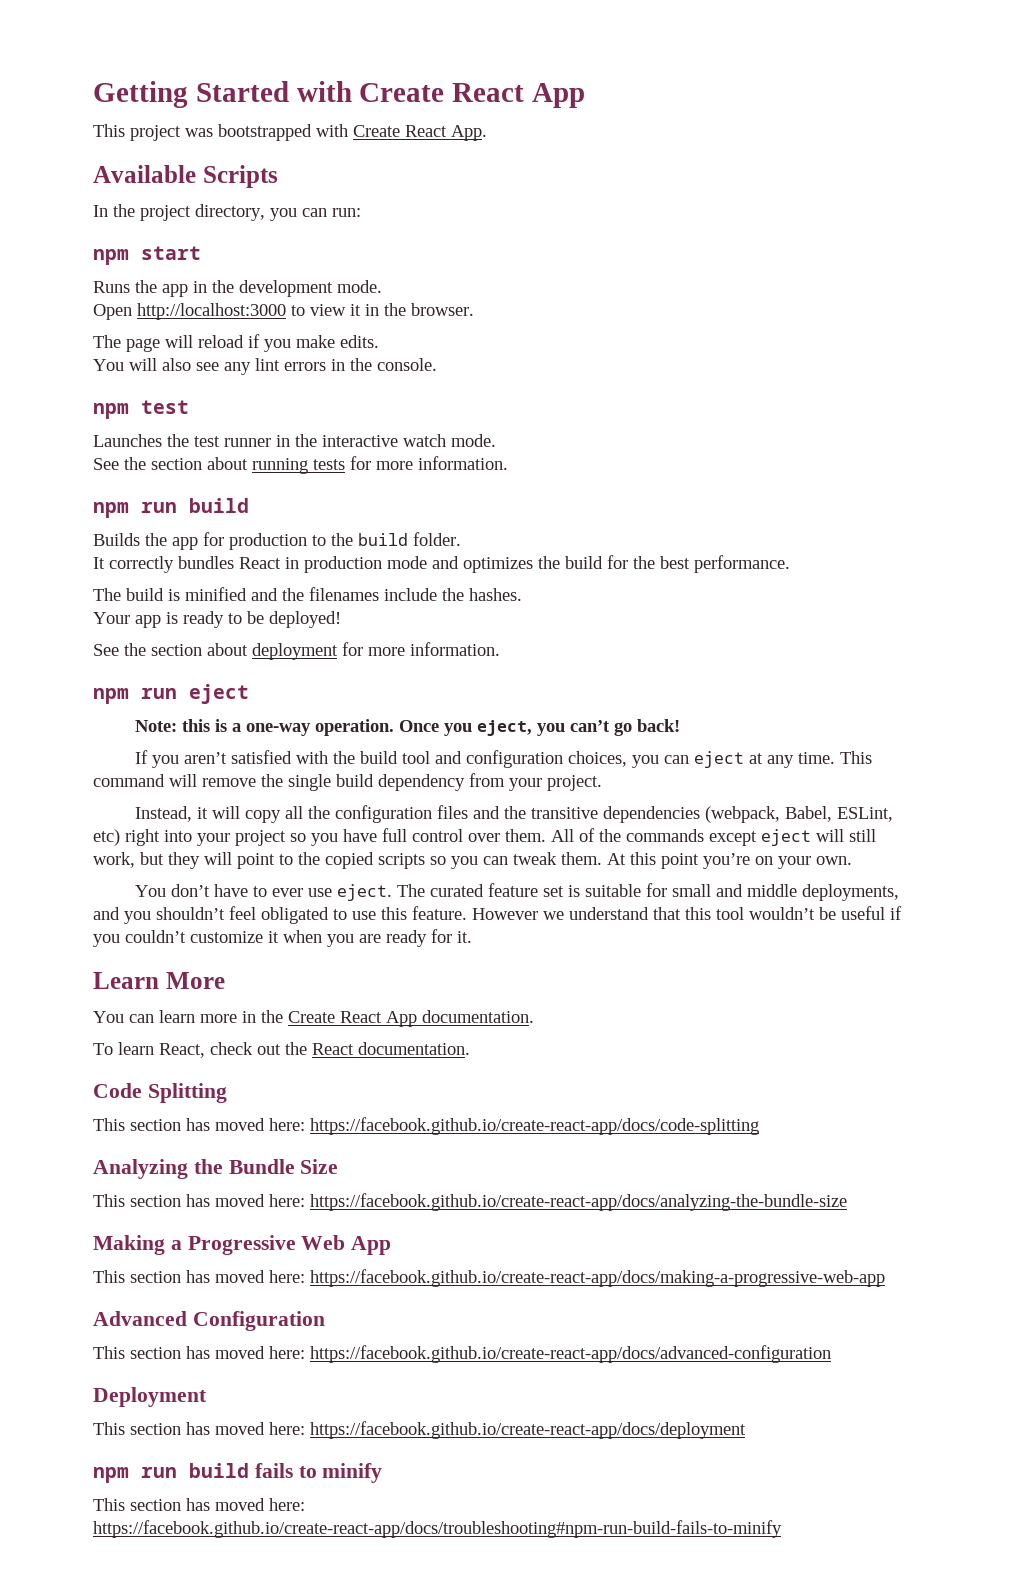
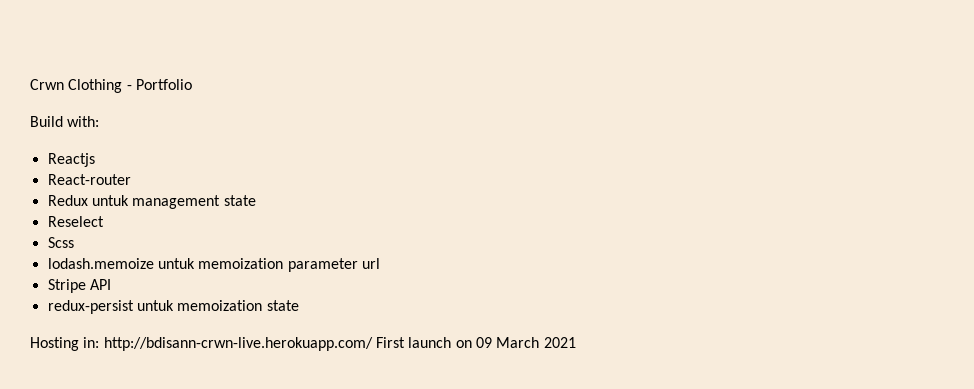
[93,81,586,108] [93,124,487,141] [93,165,278,188] [93,204,361,221] [93,246,201,265] [93,280,382,297] [93,303,474,320] [93,334,379,352] [93,358,437,375] [93,400,189,419] [93,434,496,447] [93,456,508,474] [93,498,249,518] [93,532,461,550] [93,555,790,573] [93,587,522,601] [93,611,341,628] [93,642,500,660] [93,684,249,704] [135,719,681,736] [135,750,873,768] [93,773,602,791] [135,805,894,823] [93,828,876,846] [93,852,852,869] [135,883,900,901] [93,906,902,924] [93,929,472,947] [93,972,225,989] [93,1010,534,1027] [93,1042,470,1058] [93,1083,227,1103] [93,1117,759,1135] [93,1159,339,1179] [93,1193,847,1211] [93,1235,392,1255] [93,1269,885,1287] [93,1311,325,1331] [93,1345,831,1363] [93,1387,207,1407] [93,1421,746,1439] [93,1463,383,1483] [93,1498,305,1511] [93,1520,782,1538] Getting Started with Create React App // This project was bootstrapped with Create React App. // Available Scripts // In the project directory, you can run: // npm start // Runs the app in the development mode. // Open http://localhost:3000 to view it in the browser. // The page will reload if you make edits. // You will also see any lint errors in the console. // npm test // Launches the test runner in the interactive watch mode. // See the section about running tests for more information. // npm run build // Builds the app for production to the build folder. // It correctly bundles React in production mode and optimizes the build for the best performance. // The build is minified and the filenames include the hashes. // Your app is ready to be deployed! // See the section about deployment for more information. // npm run eject // Note: this is a one-way operation. Once you eject, you can’t go back! // If you aren’t satisfied with the build tool and configuration choices, you can eject at any time. This command will remove the single build dependency from your project. // Instead, it will copy all the configuration files and the transitive dependencies (webpack, Babel, ESLint, etc) right into your project so you have full control over them. All of the commands except eject will still work, but they will point to the copied scripts so you can tweak them. At this point you’re on your own. // You don’t have to ever use eject. The curated feature set is suitable for small and middle deployments, and you shouldn’t feel obligated to use this feature. However we understand that this tool wouldn’t be useful if you couldn’t customize it when you are ready for it. // Learn More // You can learn more in the Create React App documentation. // To learn React, check out the React documentation. // Code Splitting // This section has moved here: https://facebook.github.io/create-react-app/docs/code-splitting // Analyzing the Bundle Size // This section has moved here: https://facebook.github.io/create-react-app/docs/analyzing-the-bundle-size // Making a Progressive Web App // This section has moved here: https://facebook.github.io/create-react-app/docs/making-a-progressive-web-app // Advanced Configuration // This section has moved here: https://facebook.github.io/create-react-app/docs/advanced-configuration // Deployment // This section has moved here: https://facebook.github.io/create-react-app/docs/deployment // npm run build fails to minify // This section has moved here: https://facebook.github.io/create-react-app/docs/troubleshooting#npm-run-build-fails-to-minify -> [30,79,192,93] [30,116,100,127] [47,153,95,167] [47,174,131,185] [47,195,256,209] [47,216,104,227] [47,237,74,248] [47,258,380,272] [47,279,111,293] [47,300,299,314] [30,337,576,351] Crwn Clothing - Portfolio // Build with: // Reactjs // React-router // Redux untuk management state // Reselect // Scss // lodash.memoize untuk memoization parameter url // Stripe API // redux-persist untuk memoization state // Hosting in: http://bdisann-crwn-live.herokuapp.com/ First launch on 09 March 2021

